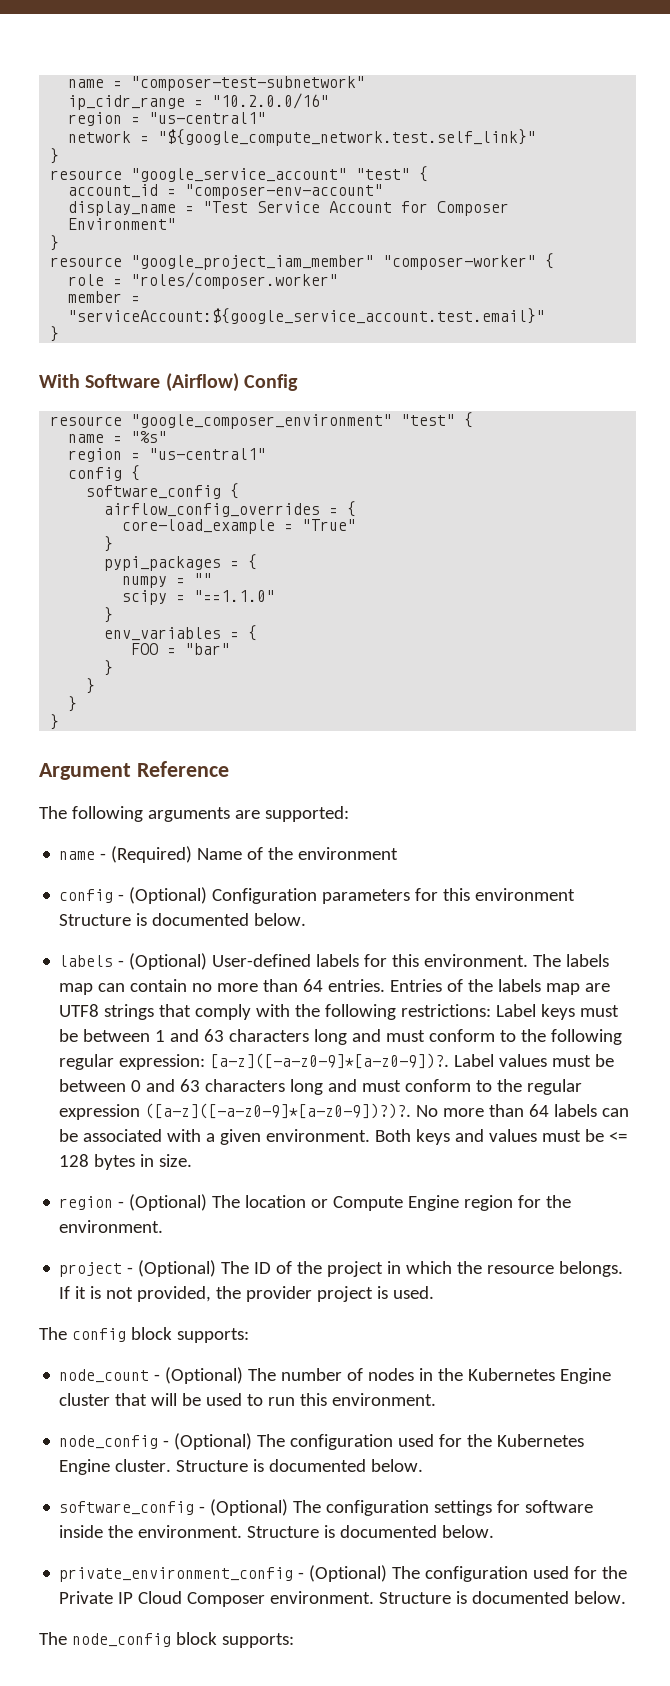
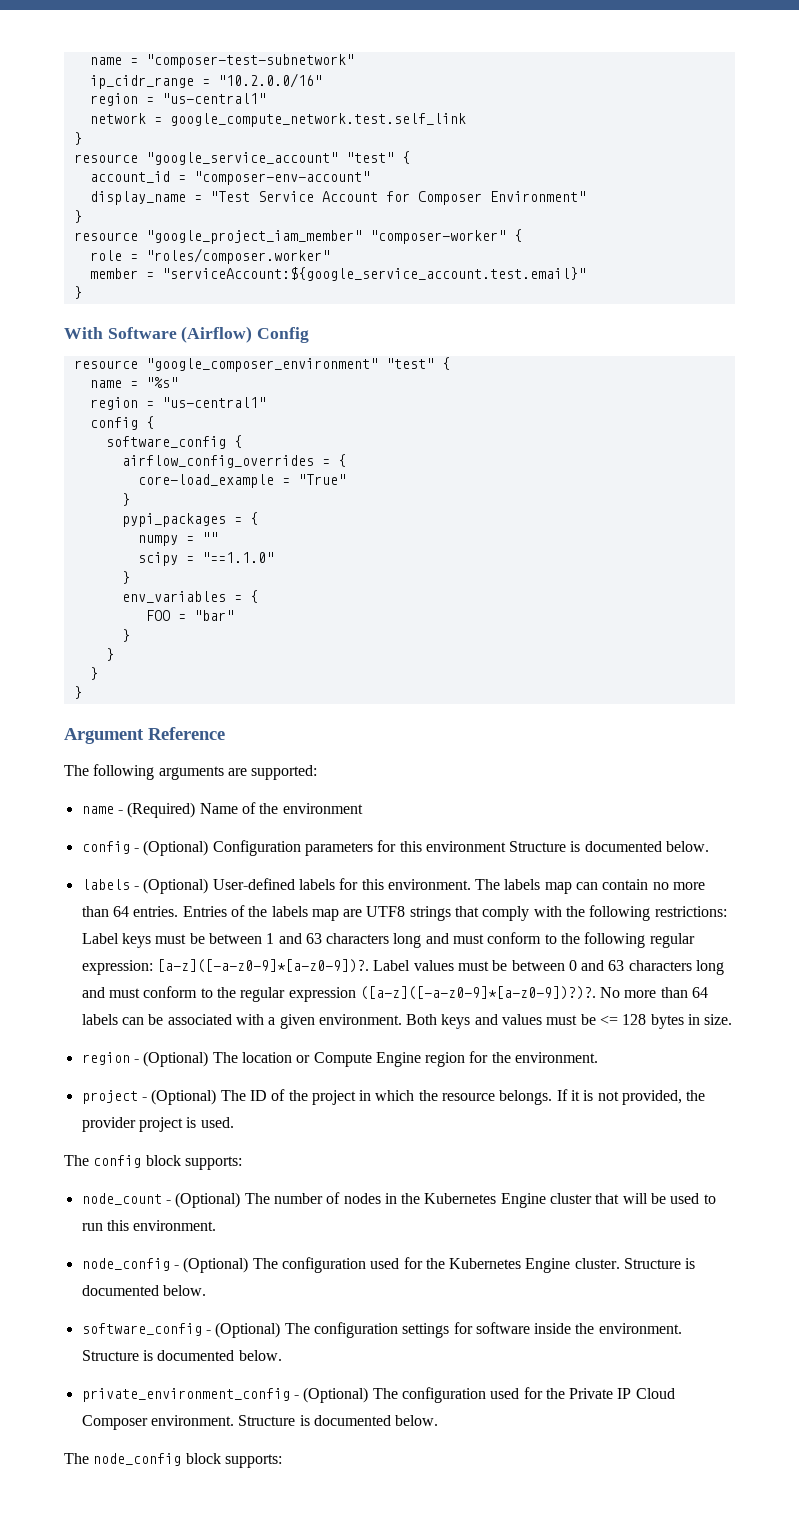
[158,129,537,146] "${google_compute_network.test.self_link}" -> [169,113,466,127] google_compute_network.test.self_link

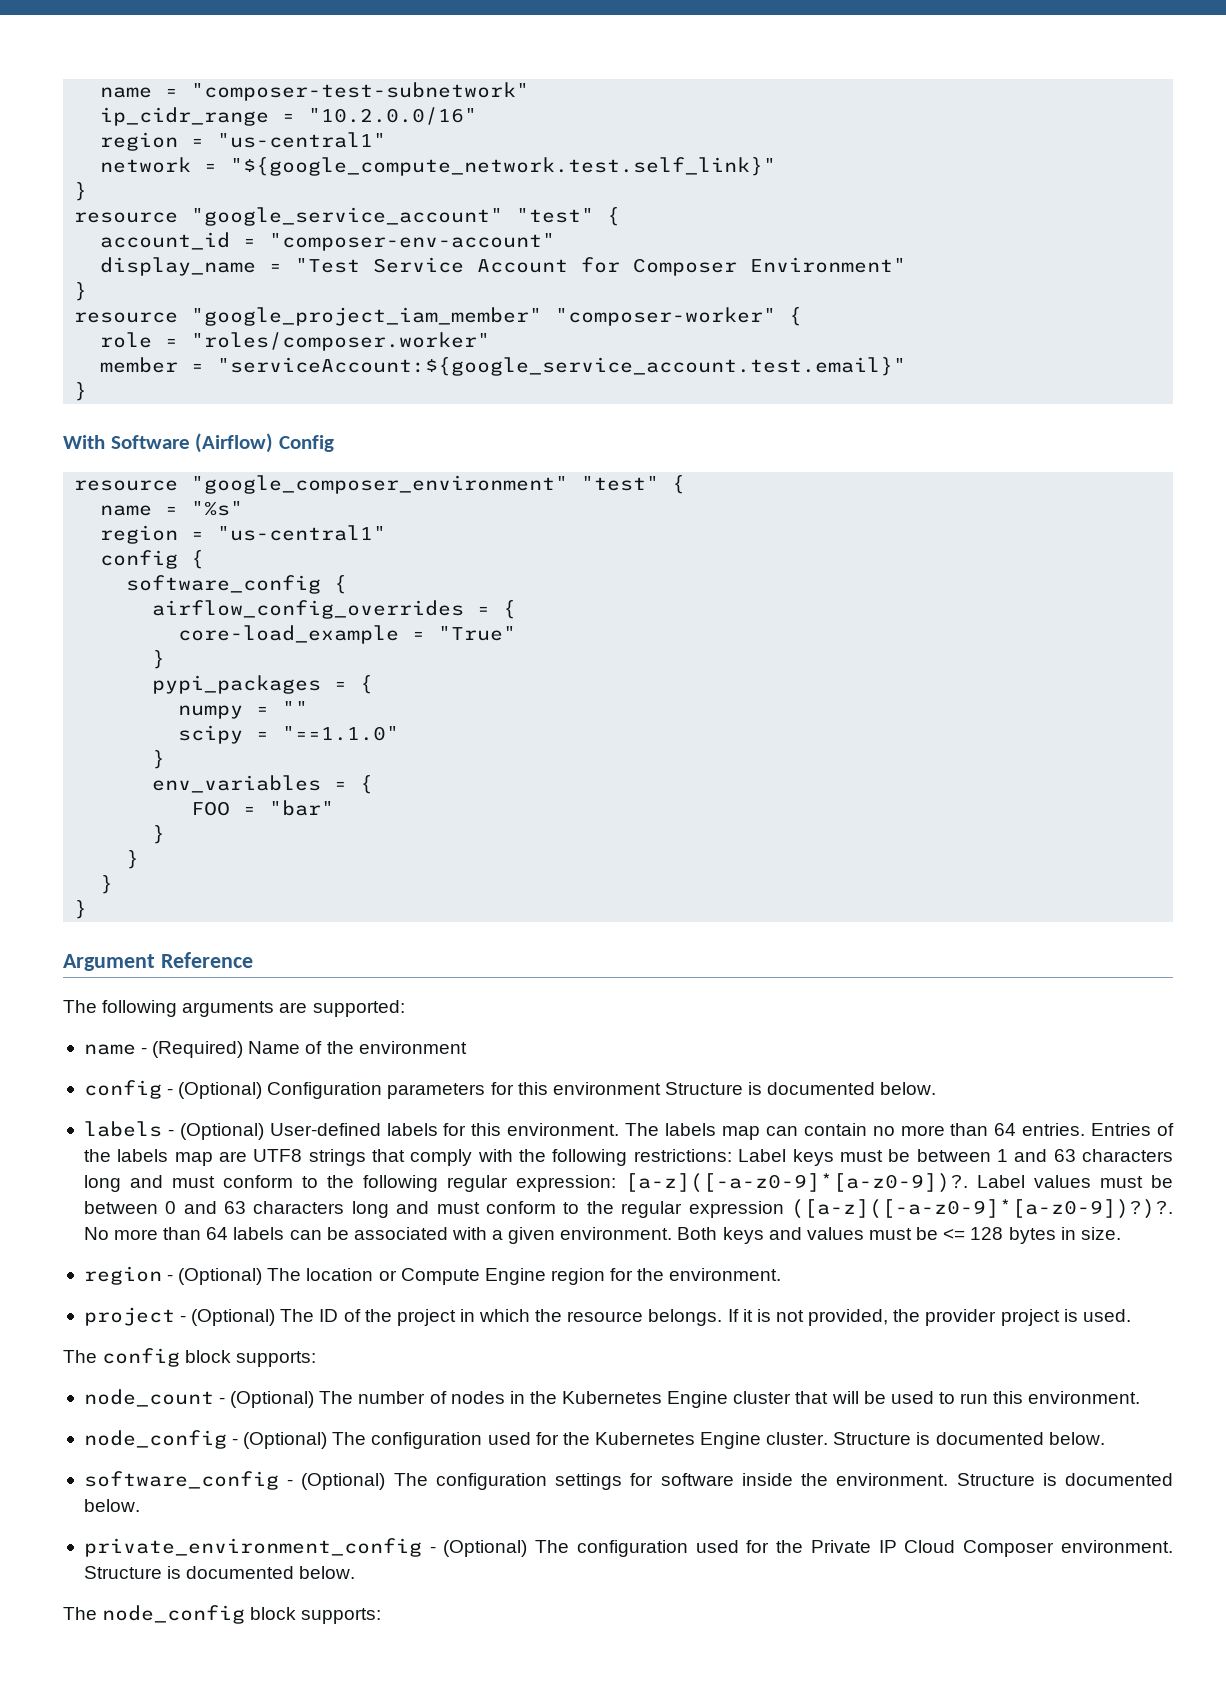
[169,113,466,127] google_compute_network.test.self_link -> [230,157,777,176] "${google_compute_network.test.self_link}"

